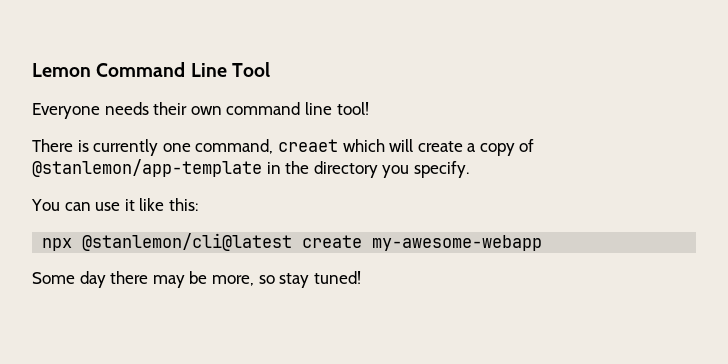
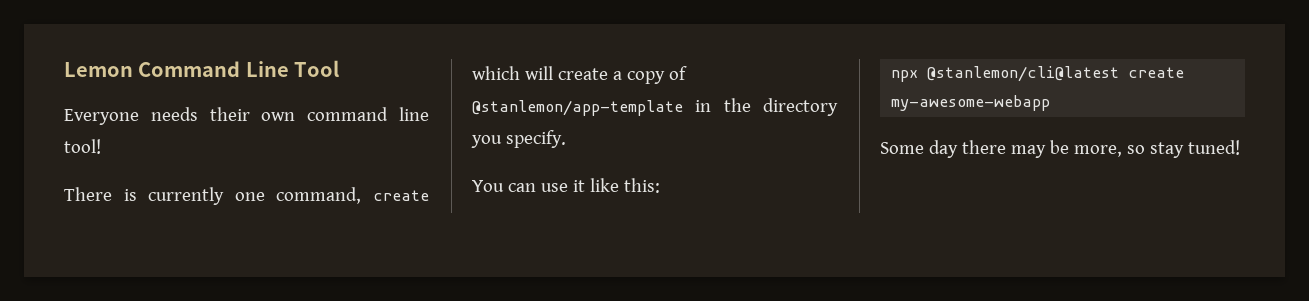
[277,139,338,152] creaet -> [373,190,429,201] create

